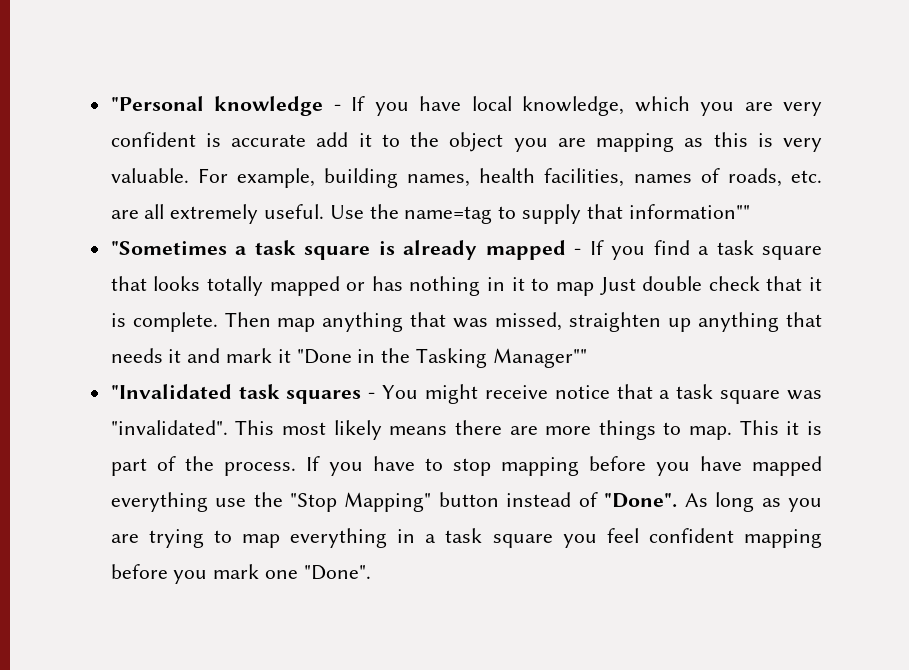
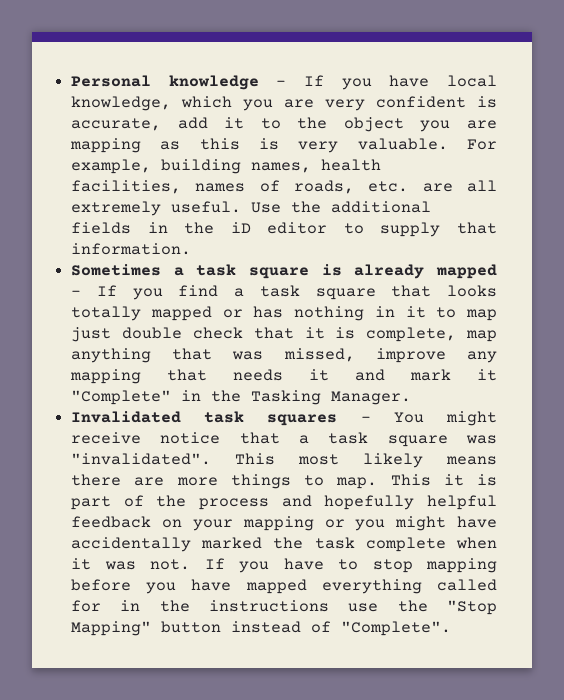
[110,96,204,111] "Personal -> [71,75,152,87] Personal
[231,134,307,147] accurate -> [71,118,162,131] accurate,
[404,206,493,224] name=tag -> [331,201,432,213] [71,222,328,234] additional fields in the iD editor
[628,204,750,219] [110,241,227,255] information"" // "Sometimes -> [71,243,192,255] [71,264,162,276] information. // Sometimes
[599,277,636,295] Just -> [71,327,112,342] just
[132,312,271,332] complete. Then -> [366,327,457,342] complete,
[569,312,780,332] straighten up anything -> [375,348,498,363] [70,369,142,384] improve any mapping
[296,349,352,364] "Done -> [71,390,172,405] "Complete"
[492,348,587,368] [110,384,232,399] Manager"" // "Invalidated -> [331,391,412,405] [71,411,182,423] Manager. // Invalidated
[223,462,296,476] process. -> [199,495,497,510] [71,516,497,531] [71,537,498,552] [71,558,191,570] process and hopefully helpful feedback on your mapping or you might have accidentally marked the task complete when it was not.
(208, 502) none -> [437,579,498,591] [71,600,330,612] called for in the instructions
[604,492,822,512] [110,528,822,548] [110,564,371,584] "Done". As long as you are trying to map everything in a task square you feel confident mapping before you mark one "Done". -> [341,621,452,636] "Complete".

